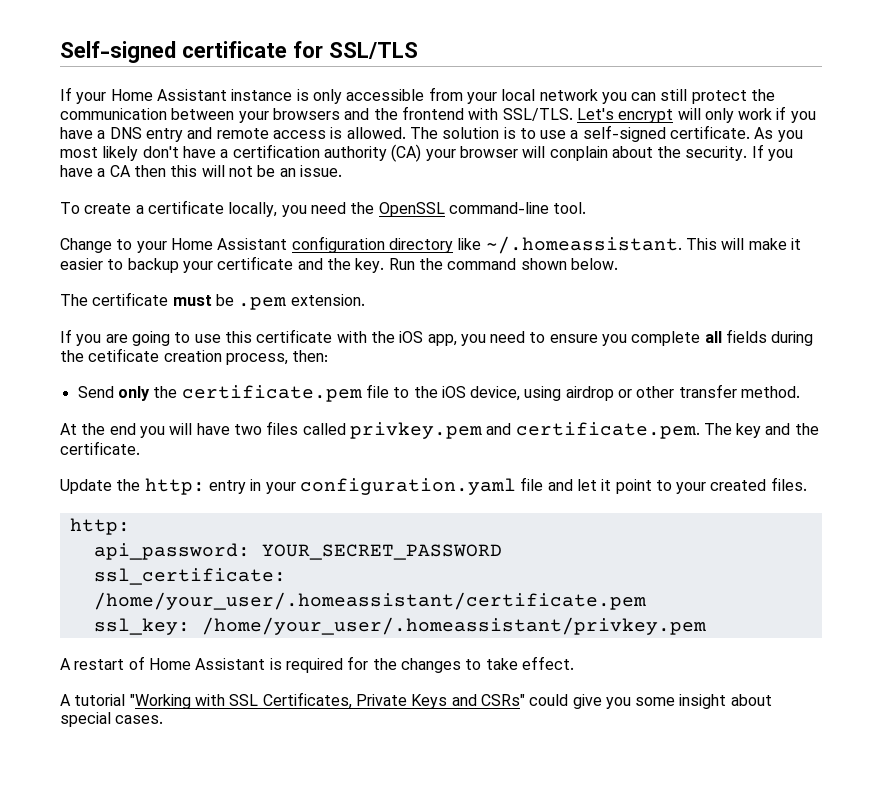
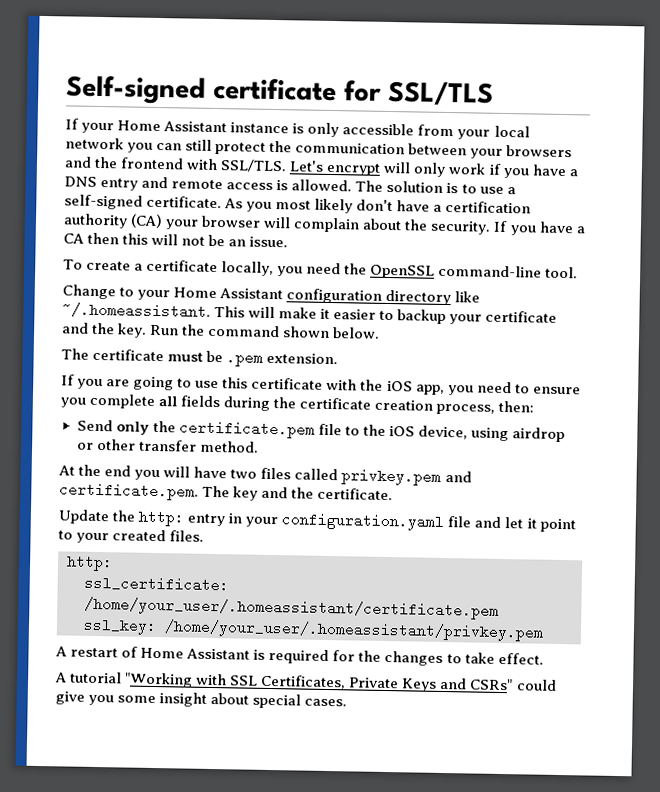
[549,146,608,161] conplain -> [293,217,361,233] complain
[88,348,160,362] cetificate -> [299,397,372,410] certificate
[93,543,502,560] // api_password: YOUR_SECRET_PASSWORD -> (113, 563) none

